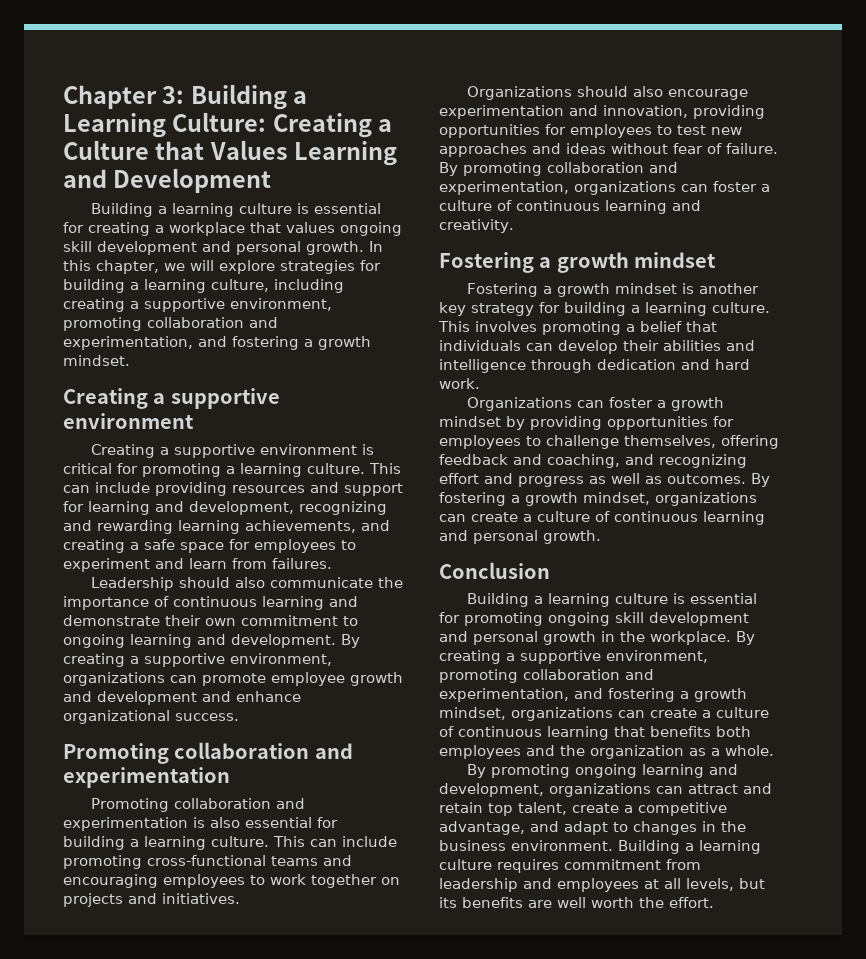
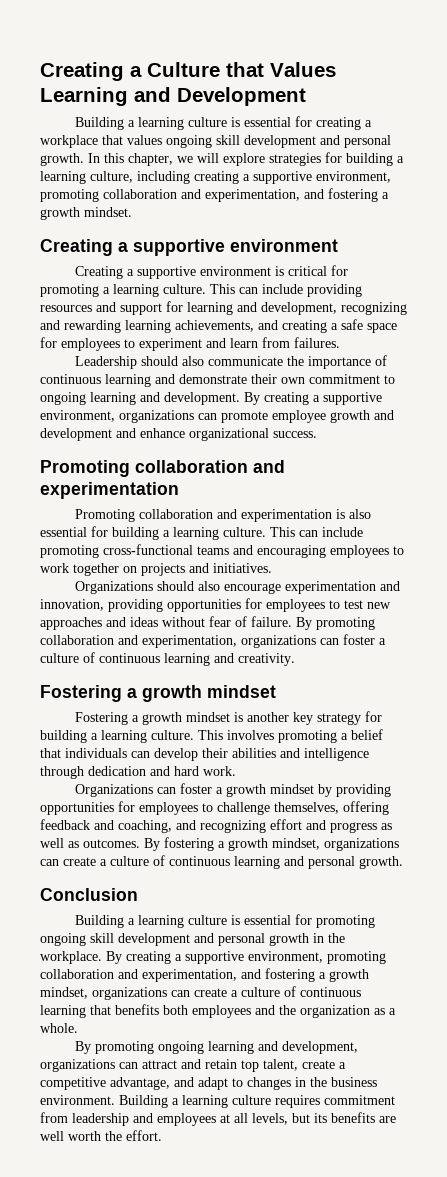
[63,84,308,110] [63,112,267,138] Chapter 3: Building a Learning Culture: -> (40, 71) none

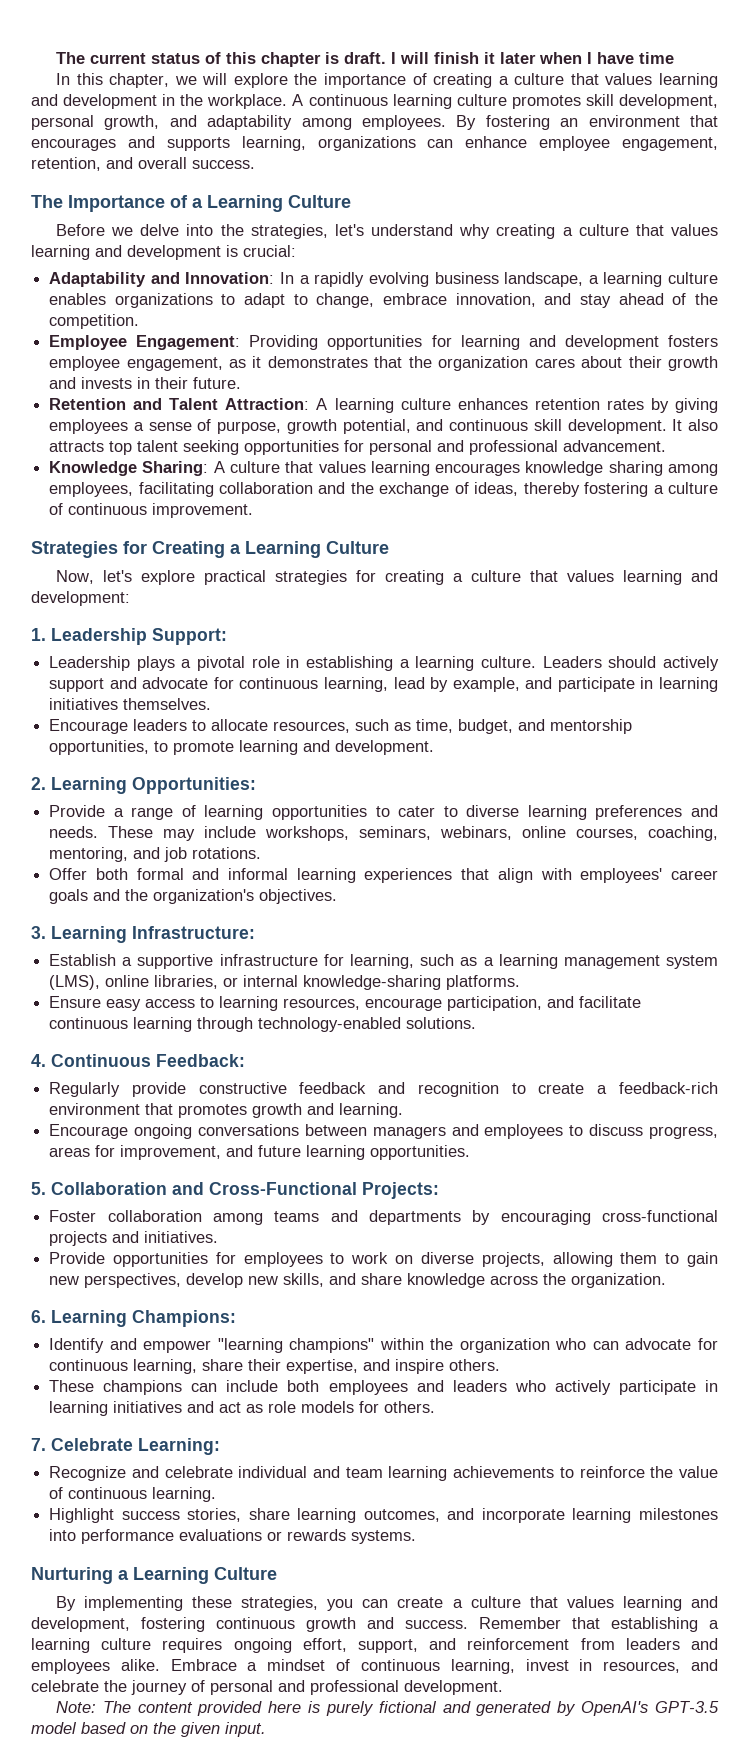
[40,62,336,81] [40,87,306,106] [75,116,373,130] [40,135,391,148] [40,153,84,166] Creating a Culture that Values Learning and Development // Building a learning culture is essential for creating a workplace that values ongoing skill development and personal growth. -> [55,52,674,67] The current status of this chapter is draft. I will finish it later when I have time //
[269,152,404,166] [40,171,391,184] [40,188,389,202] [40,207,132,220] [40,239,338,256] [75,265,349,279] [40,284,362,297] [40,301,407,315] [40,319,397,333] [40,337,340,351] [75,355,388,369] [40,374,395,387] [40,392,382,405] [40,410,394,423] [40,428,317,441] [40,460,285,477] [40,482,179,499] [75,509,372,522] [40,526,363,540] [40,544,404,558] [40,563,272,576] [75,581,401,594] [40,598,391,612] [40,616,375,630] [40,634,386,648] [40,652,295,666] [40,685,276,702] [75,711,383,725] [40,729,383,743] [40,748,369,761] [40,766,236,779] [75,783,392,797] [40,801,389,815] [40,819,392,833] [40,837,399,851] [40,855,403,869] [40,888,138,901] [75,914,376,928] [40,933,345,946] [40,951,386,964] [40,968,369,982] [40,986,361,1000] [40,1004,396,1018] [40,1023,78,1033] [75,1041,359,1054] [40,1059,346,1072] [40,1077,377,1090] [40,1095,395,1108] [40,1112,396,1126] [40,1130,162,1141] strategies for building a learning culture, including creating a supportive environment, promoting collaboration and experimentation, and fostering a growth mindset. // Creating a supportive environment // Creating a supportive environment is critical for promoting a learning culture. This can include providing resources and support for learning and development, recognizing and rewarding learning achievements, and creating a safe space for employees to experiment and learn from failures. // Leadership should also communicate the importance of continuous learning and demonstrate their own commitment to ongoing learning and development. By creating a supportive environment, organizations can promote employee growth and development and enhance organizational success. // Promoting collaboration and experimentation // Promoting collaboration and experimentation is also essential for building a learning culture. This can include promoting cross-functional teams and encouraging employees to work together on projects and initiatives. // Organizations should also encourage experimentation and innovation, providing opportunities for employees to test new approaches and ideas without fear of failure. By promoting collaboration and experimentation, organizations can foster a culture of continuous learning and creativity. // Fostering a growth mindset // Fostering a growth mindset is another key strategy for building a learning culture. This involves promoting a belief that individuals can develop their abilities and intelligence through dedication and hard work. // Organizations can foster a growth mindset by providing opportunities for employees to challenge themselves, offering feedback and coaching, and recognizing effort and progress as well as outcomes. By fostering a growth mindset, organizations can create a culture of continuous learning and personal growth. // Conclusion // Building a learning culture is essential for promoting ongoing skill development and personal growth in the workplace. By creating a supportive environment, promoting collaboration and experimentation, and fostering a growth mindset, organizations can create a culture of continuous learning that benefits both employees and the organization as a whole. // By promoting ongoing learning and development, organizations can attract and retain top talent, create a competitive advantage, and adapt to changes in the business environment. Building a learning culture requires commitment from leadership and employees at all levels, but its benefits are well worth the effort. -> [294,73,718,88] [31,94,718,109] [31,115,718,130] [31,136,718,151] [31,157,255,171] [31,195,351,212] [55,224,718,239] [31,245,296,260] [49,272,718,287] [49,293,719,308] [49,314,140,329] [49,335,718,350] [49,356,719,371] [49,377,242,389] [49,398,719,413] [49,419,718,434] [49,440,667,455] [49,461,718,476] [49,482,719,497] [49,503,254,518] [31,541,389,558] [55,570,719,585] [31,591,130,606] [31,628,227,645] [49,656,720,671] [49,677,718,692] [49,698,212,710] [49,719,633,734] [49,740,435,755] [31,777,256,794] [49,805,718,820] [49,826,719,841] [49,847,262,862] [49,868,718,883] [49,889,338,904] [31,926,255,943] [49,954,718,969] [49,975,521,990] [49,996,642,1011] [49,1017,477,1032] [31,1054,245,1067] [49,1082,718,1097] [49,1103,404,1118] [49,1124,719,1139] [49,1145,471,1160] [31,1182,439,1199] [49,1210,718,1225] [49,1231,219,1246] [49,1252,718,1267] [49,1273,667,1288] [31,1310,236,1327] [49,1338,718,1353] [49,1359,501,1374] [49,1380,719,1395] [49,1401,436,1416] [31,1438,220,1455] [49,1466,718,1481] [49,1487,217,1502] [49,1508,718,1523] [49,1529,417,1544] [31,1567,277,1584] [55,1596,718,1611] [31,1617,719,1632] [31,1638,719,1653] [31,1659,719,1674] [31,1680,503,1695] [55,1701,719,1716] [31,1722,266,1737] the importance of creating a culture that values learning and development in the workplace. A continuous learning culture promotes skill development, personal growth, and adaptability among employees. By fostering an environment that encourages and supports learning, organizations can enhance employee engagement, retention, and overall success. // The Importance of a Learning Culture // Before we delve into the strategies, let's understand why creating a culture that values learning and development is crucial: // Adaptability and Innovation: In a rapidly evolving business landscape, a learning culture enables organizations to adapt to change, embrace innovation, and stay ahead of the competition. // Employee Engagement: Providing opportunities for learning and development fosters employee engagement, as it demonstrates that the organization cares about their growth and invests in their future. // Retention and Talent Attraction: A learning culture enhances retention rates by giving employees a sense of purpose, growth potential, and continuous skill development. It also attracts top talent seeking opportunities for personal and professional advancement. // Knowledge Sharing: A culture that values learning encourages knowledge sharing among employees, facilitating collaboration and the exchange of ideas, thereby fostering a culture of continuous improvement. // Strategies for Creating a Learning Culture // Now, let's explore practical strategies for creating a culture that values learning and development: // 1. Leadership Support: // Leadership plays a pivotal role in establishing a learning culture. Leaders should actively support and advocate for continuous learning, lead by example, and participate in learning initiatives themselves. // Encourage leaders to allocate resources, such as time, budget, and mentorship opportunities, to promote learning and development. // 2. Learning Opportunities: // Provide a range of learning opportunities to cater to diverse learning preferences and needs. These may include workshops, seminars, webinars, online courses, coaching, mentoring, and job rotations. // Offer both formal and informal learning experiences that align with employees' career goals and the organization's objectives. // 3. Learning Infrastructure: // Establish a supportive infrastructure for learning, such as a learning management system (LMS), online libraries, or internal knowledge-sharing platforms. // Ensure easy access to learning resources, encourage participation, and facilitate continuous learning through technology-enabled solutions. // 4. Continuous Feedback: // Regularly provide constructive feedback and recognition to create a feedback-rich environment that promotes growth and learning. // Encourage ongoing conversations between managers and employees to discuss progress, areas for improvement, and future learning opportunities. // 5. Collaboration and Cross-Functional Projects: // Foster collaboration among teams and departments by encouraging cross-functional projects and initiatives. // Provide opportunities for employees to work on diverse projects, allowing them to gain new perspectives, develop new skills, and share knowledge across the organization. // 6. Learning Champions: // Identify and empower "learning champions" within the organization who can advocate for continuous learning, share their expertise, and inspire others. // These champions can include both employees and leaders who actively participate in learning initiatives and act as role models for others. // 7. Celebrate Learning: // Recognize and celebrate individual and team learning achievements to reinforce the value of continuous learning. // Highlight success stories, share learning outcomes, and incorporate learning milestones into performance evaluations or rewards systems. // Nurturing a Learning Culture // By implementing these strategies, you can create a culture that values learning and development, fostering continuous growth and success. Remember that establishing a learning culture requires ongoing effort, support, and reinforcement from leaders and employees alike. Embrace a mindset of continuous learning, invest in resources, and celebrate the journey of personal and professional development. // Note: The content provided here is purely fictional and generated by OpenAI's GPT-3.5 model based on the given input.

